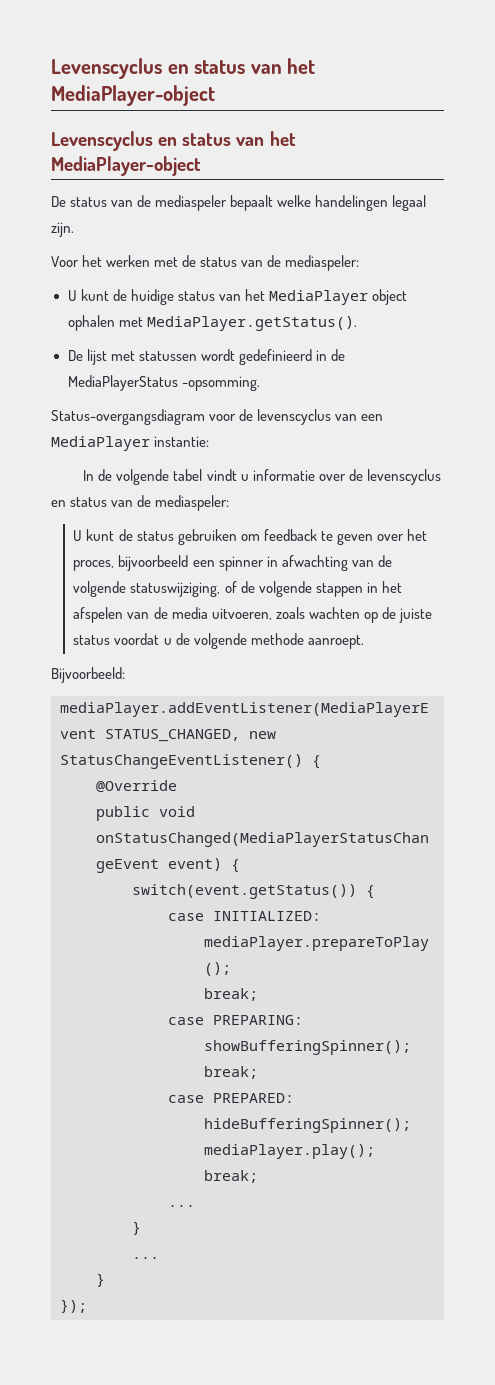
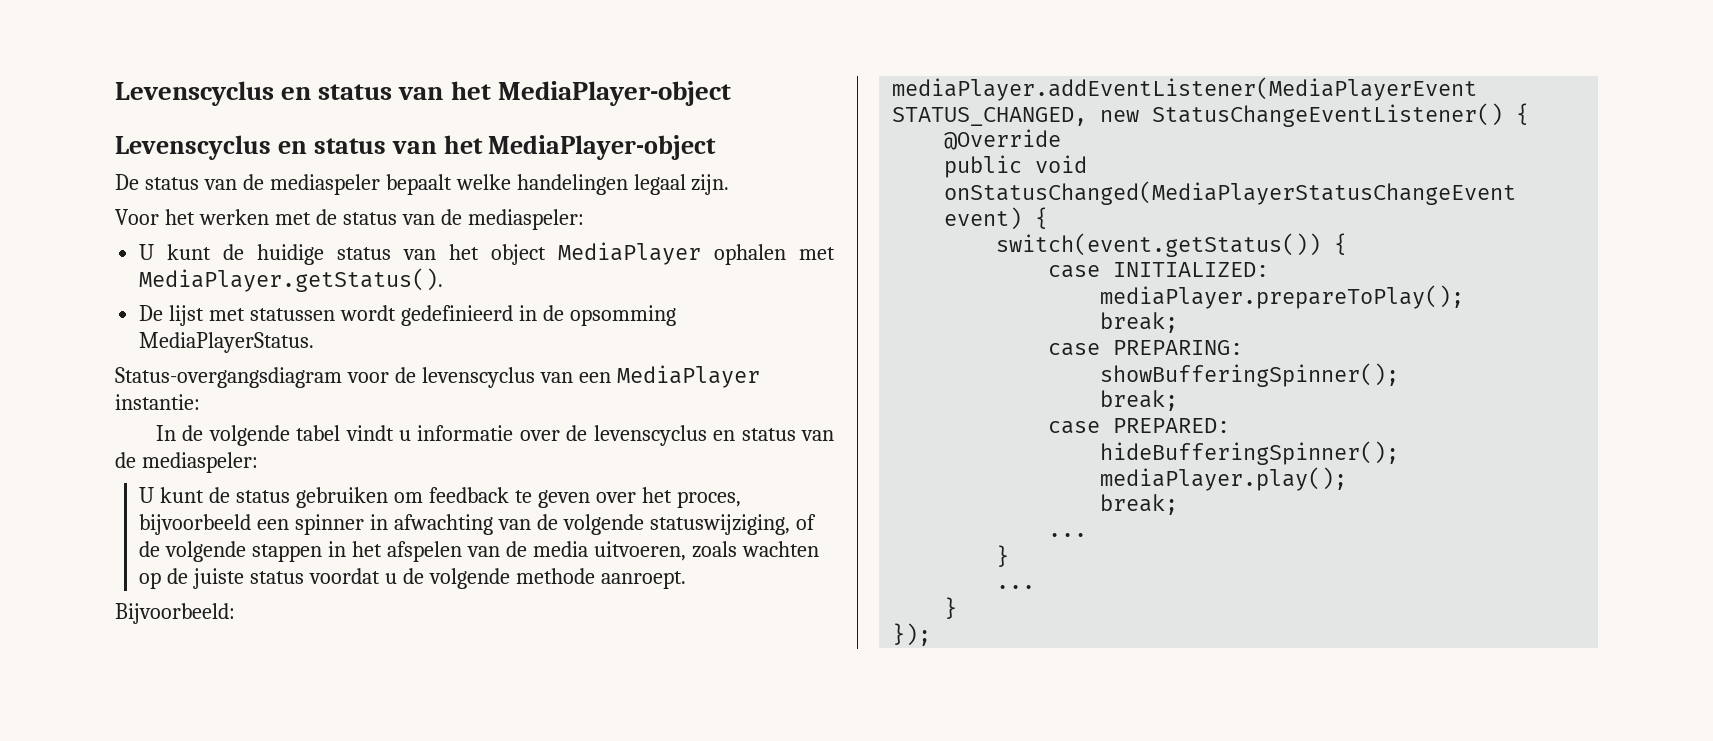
[268,289,407,305] MediaPlayer object -> [491,242,702,265] object MediaPlayer
[67,375,260,391] MediaPlayerStatus -opsomming. -> [569,305,676,326] [139,332,315,353] opsomming MediaPlayerStatus.

